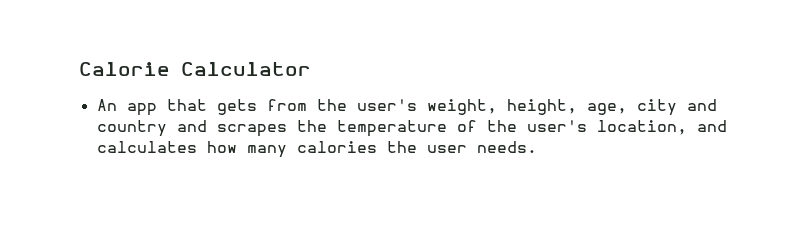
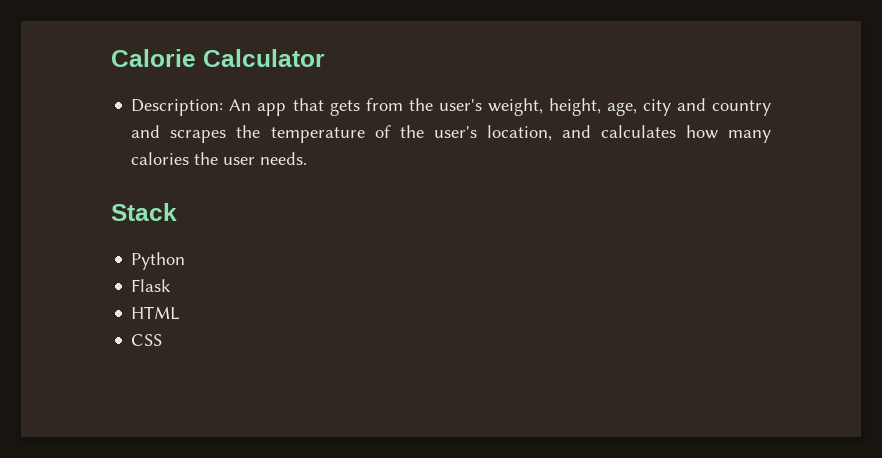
(311, 69) none -> [131,99,224,116] Description:
(537, 147) none -> [111,203,177,221] [131,252,186,270] [131,279,172,292] [131,306,181,320] [131,334,163,346] // Stack // Python // Flask // HTML // CSS

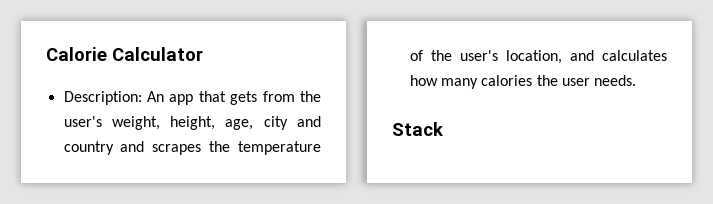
[131,252,186,270] [131,279,172,292] [131,306,181,320] [131,334,163,346] // Python // Flask // HTML // CSS -> (444, 129) none

